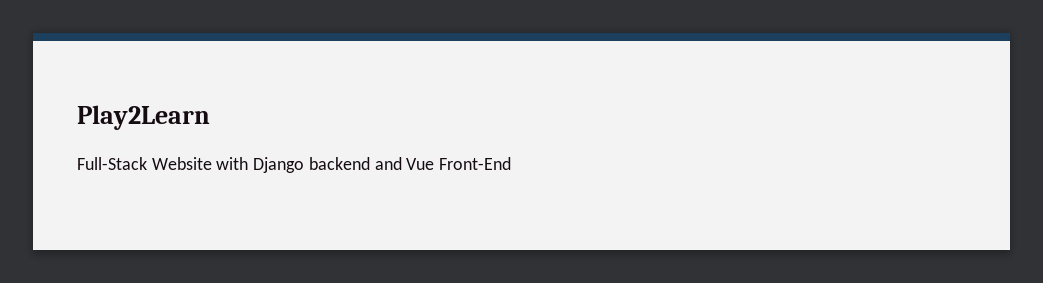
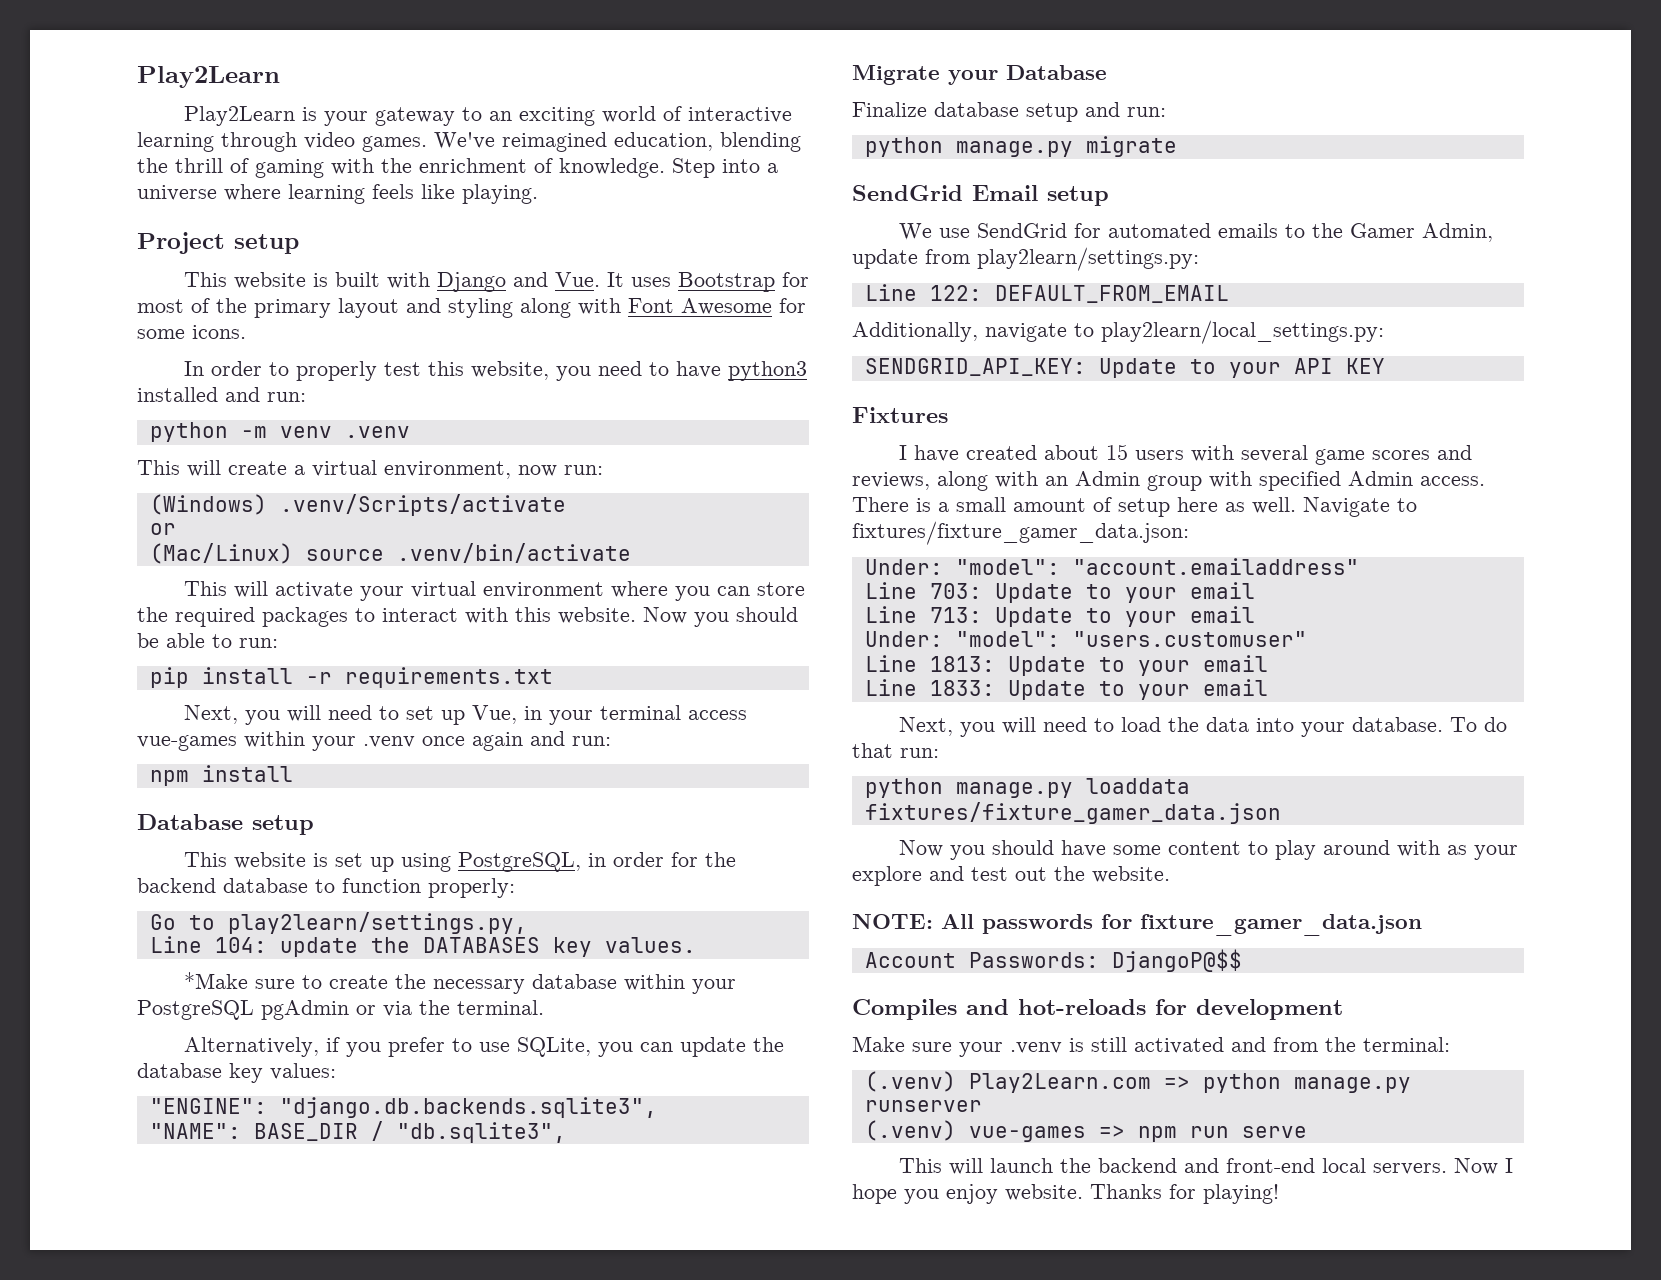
[77,157,512,173] Full-Stack Website with Django backend and Vue Front-End -> [183,106,792,126] [137,132,801,152] [137,158,778,178] [137,184,538,204] [137,232,299,254] [183,272,809,292] [137,298,806,318] [137,325,246,339] [183,361,807,381] [137,387,306,402] [149,422,410,442] [137,460,603,479] [149,494,566,516] [149,523,176,535] [149,543,631,564] [183,581,805,601] [137,607,798,627] [137,633,278,648] [149,667,553,688] [183,705,747,725] [137,731,611,751] [149,765,293,786] [137,814,314,835] [183,852,736,872] [137,878,515,898] [149,912,527,934] [149,936,696,957] [183,972,736,994] [137,1000,544,1020] [183,1037,784,1057] [137,1063,336,1083] [149,1097,657,1118] [149,1121,566,1143] [852,65,1107,85] [852,102,1166,122] [864,136,1177,157] [852,185,1109,206] [898,223,1493,242] [852,247,1199,271] [864,284,1229,303] [852,320,1384,344] [864,358,1385,378] [852,407,948,423] [898,444,1472,465] [852,471,1485,491] [852,497,1417,517] [852,521,1189,545] [864,558,1359,575] [864,582,1255,603] [864,606,1255,627] [864,631,1307,647] [864,655,1268,676] [864,679,1268,700] [898,717,1507,737] [852,743,939,758] [864,778,1190,798] [864,802,1281,824] [898,840,1518,860] [852,866,1170,886] [852,914,1422,936] [864,949,1242,972] [852,999,1343,1020] [852,1036,1450,1057] [864,1071,1411,1093] [864,1100,982,1112] [864,1120,1307,1142] [898,1158,1513,1175] [852,1184,1279,1204] Play2Learn is your gateway to an exciting world of interactive learning through video games. We've reimagined education, blending the thrill of gaming with the enrichment of knowledge. Step into a universe where learning feels like playing. // Project setup // This website is built with Django and Vue. It uses Bootstrap for most of the primary layout and styling along with Font Awesome for some icons. // In order to properly test this website, you need to have python3 installed and run: // python -m venv .venv // This will create a virtual environment, now run: // (Windows) .venv/Scripts/activate // or // (Mac/Linux) source .venv/bin/activate // This will activate your virtual environment where you can store the required packages to interact with this website. Now you should be able to run: // pip install -r requirements.txt // Next, you will need to set up Vue, in your terminal access vue-games within your .venv once again and run: // npm install // Database setup // This website is set up using PostgreSQL, in order for the backend database to function properly: // Go to play2learn/settings.py, // Line 104: update the DATABASES key values. // *Make sure to create the necessary database within your PostgreSQL pgAdmin or via the terminal. // Alternatively, if you prefer to use SQLite, you can update the database key values: // "ENGINE": "django.db.backends.sqlite3", // "NAME": BASE_DIR / "db.sqlite3", // Migrate your Database // Finalize database setup and run: // python manage.py migrate // SendGrid Email setup // We use SendGrid for automated emails to the Gamer Admin, update from play2learn/settings.py: // Line 122: DEFAULT_FROM_EMAIL // Additionally, navigate to play2learn/local_settings.py: // SENDGRID_API_KEY: Update to your API KEY // Fixtures // I have created about 15 users with several game scores and reviews, along with an Admin group with specified Admin access. There is a small amount of setup here as well. Navigate to fixtures/fixture_gamer_data.json: // Under: "model": "account.emailaddress" // Line 703: Update to your email // Line 713: Update to your email // Under: "model": "users.customuser" // Line 1813: Update to your email // Line 1833: Update to your email // Next, you will need to load the data into your database. To do that run: // python manage.py loaddata fixtures/fixture_gamer_data.json // Now you should have some content to play around with as your explore and test out the website. // NOTE: All passwords for fixture_gamer_data.json // Account Passwords: DjangoP@$$ // Compiles and hot-reloads for development // Make sure your .venv is still activated and from the terminal: // (.venv) Play2Learn.com => python manage.py runserver // (.venv) vue-games => npm run serve // This will launch the backend and front-end local servers. Now I hope you enjoy website. Thanks for playing!

